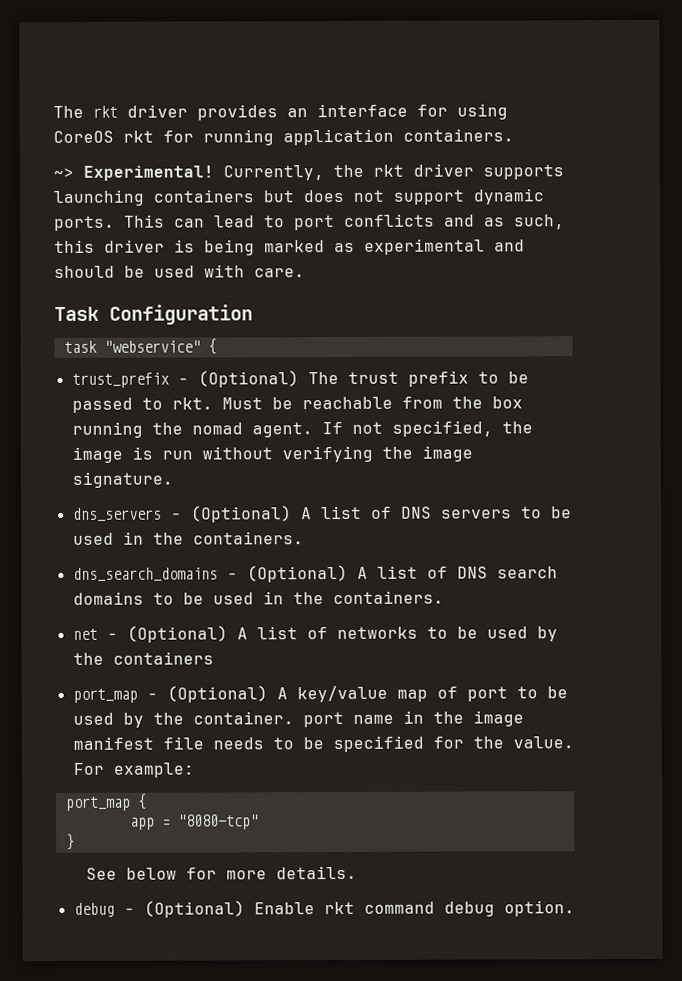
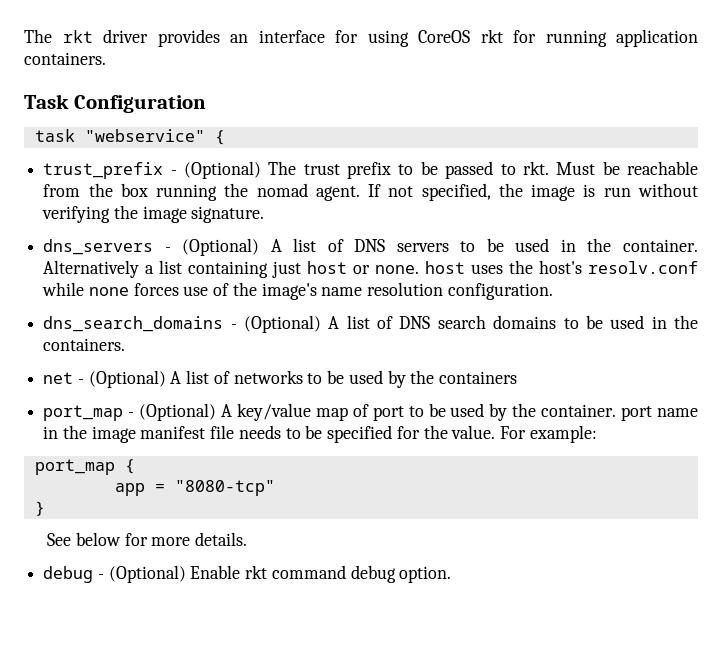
[53,163,564,181] [53,188,545,207] [54,213,565,231] [54,238,525,256] [54,264,305,278] // ~> Experimental! Currently, the rkt driver supports launching containers but does not support dynamic ports. This can lead to port conflicts and as such, this driver is being marked as experimental and should be used with care. -> (106, 58) none
[192,531,304,545] containers. -> [623,239,698,252] [43,260,698,278] [42,282,553,300] container. Alternatively a list containing just host or none. host uses the host's resolv.conf while none forces use of the image's name resolution configuration.

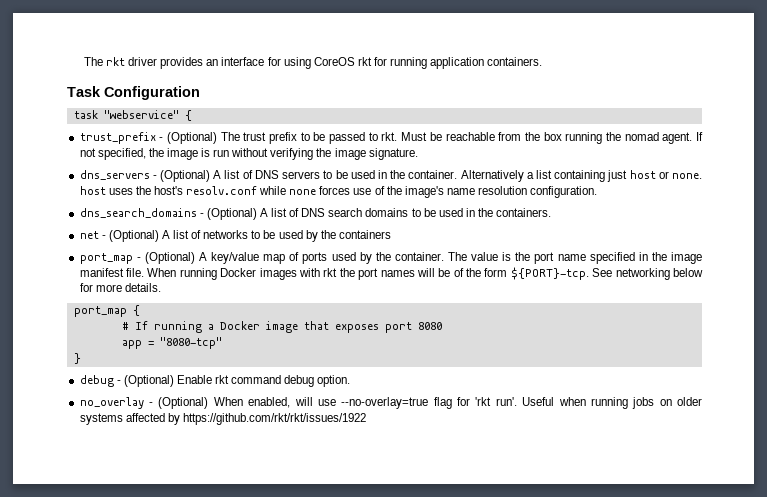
[372,403,446,421] port to be -> [302,252,328,264] ports
(617, 410) none -> [447,252,531,261] The value is the
(698, 412) none -> [589,252,635,264] specified
[210,425,597,443] [34,459,135,475] file needs to be specified for the value. For example: // port_map { -> [126,267,704,280] [79,283,161,292] [73,305,140,317] [121,321,442,333] file. When running Docker images with rkt the port names will be of the form ${PORT}-tcp. See networking below for more details. // port_map { // # If running a Docker image that exposes port 8080
[47,532,247,546] // See below for more details. -> (81, 358) none
(452, 574) none -> [79,397,702,409] [79,413,366,425] // no_overlay - (Optional) When enabled, will use --no-overlay=true flag for 'rkt run'. Useful when running jobs on older systems affected by https://github.com/rkt/rkt/issues/1922

